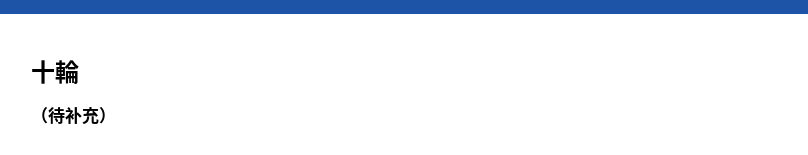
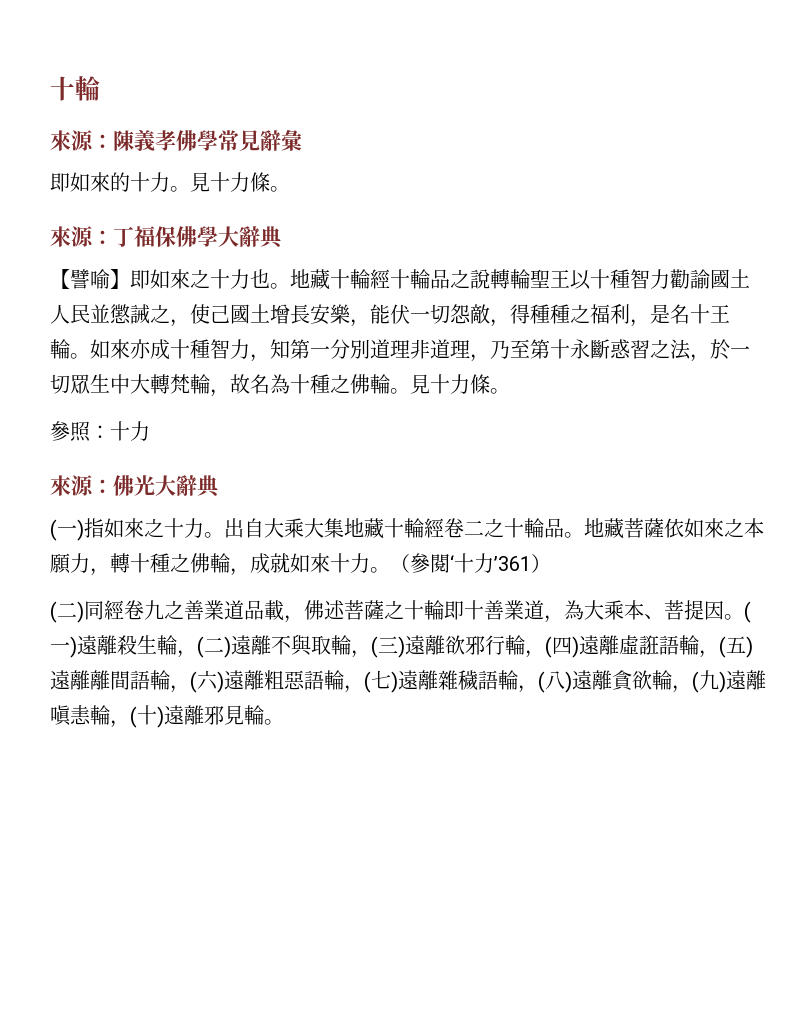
[31,107,116,125] （待补充） -> [50,129,302,151] [50,172,290,192] [50,226,284,249] [50,269,750,290] [50,304,730,327] [50,339,750,362] [50,374,510,397] [50,421,150,442] [50,475,221,498] [50,518,764,541] [50,553,551,576] [50,600,751,623] [50,634,753,658] [50,670,766,693] [50,705,284,728] 來源：陳義孝佛學常見辭彙 // 即如來的十力。見十力條。 // 來源：丁福保佛學大辭典 // 【譬喻】即如來之十力也。地藏十輪經十輪品之說轉輪聖王以十種智力勸諭國土人民並懲誡之，使己國土增長安樂，能伏一切怨敵，得種種之福利，是名十王輪。如來亦成十種智力，知第一分別道理非道理，乃至第十永斷惑習之法，於一切眾生中大轉梵輪，故名為十種之佛輪。見十力條。 // 參照：十力 // 來源：佛光大辭典 // (一)指如來之十力。出自大乘大集地藏十輪經卷二之十輪品。地藏菩薩依如來之本願力，轉十種之佛輪，成就如來十力。（參閱‘十力’361） // (二)同經卷九之善業道品載，佛述菩薩之十輪即十善業道，為大乘本、菩提因。(一)遠離殺生輪，(二)遠離不與取輪，(三)遠離欲邪行輪，(四)遠離虛誑語輪，(五)遠離離間語輪，(六)遠離粗惡語輪，(七)遠離雜穢語輪，(八)遠離貪欲輪，(九)遠離嗔恚輪，(十)遠離邪見輪。

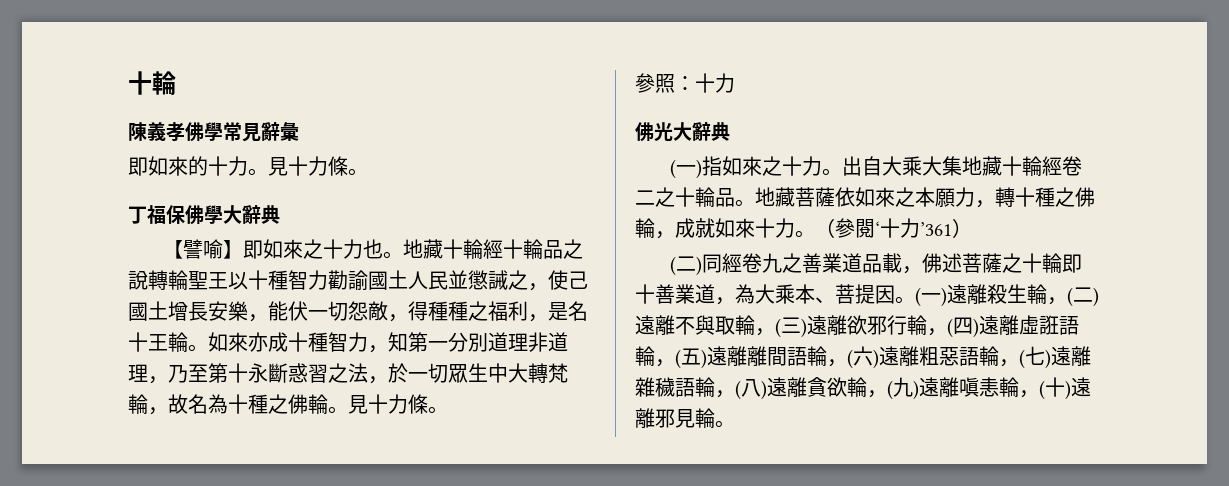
[50,130,113,151] 來源： -> (176, 83) none
[50,226,113,247] 來源： -> (368, 172) none
[50,475,113,496] 來源： -> (735, 83) none

